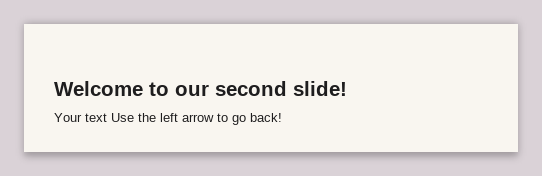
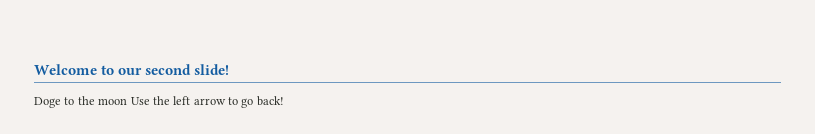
[54,113,107,122] Your text -> [34,96,128,108] Doge to the moon

